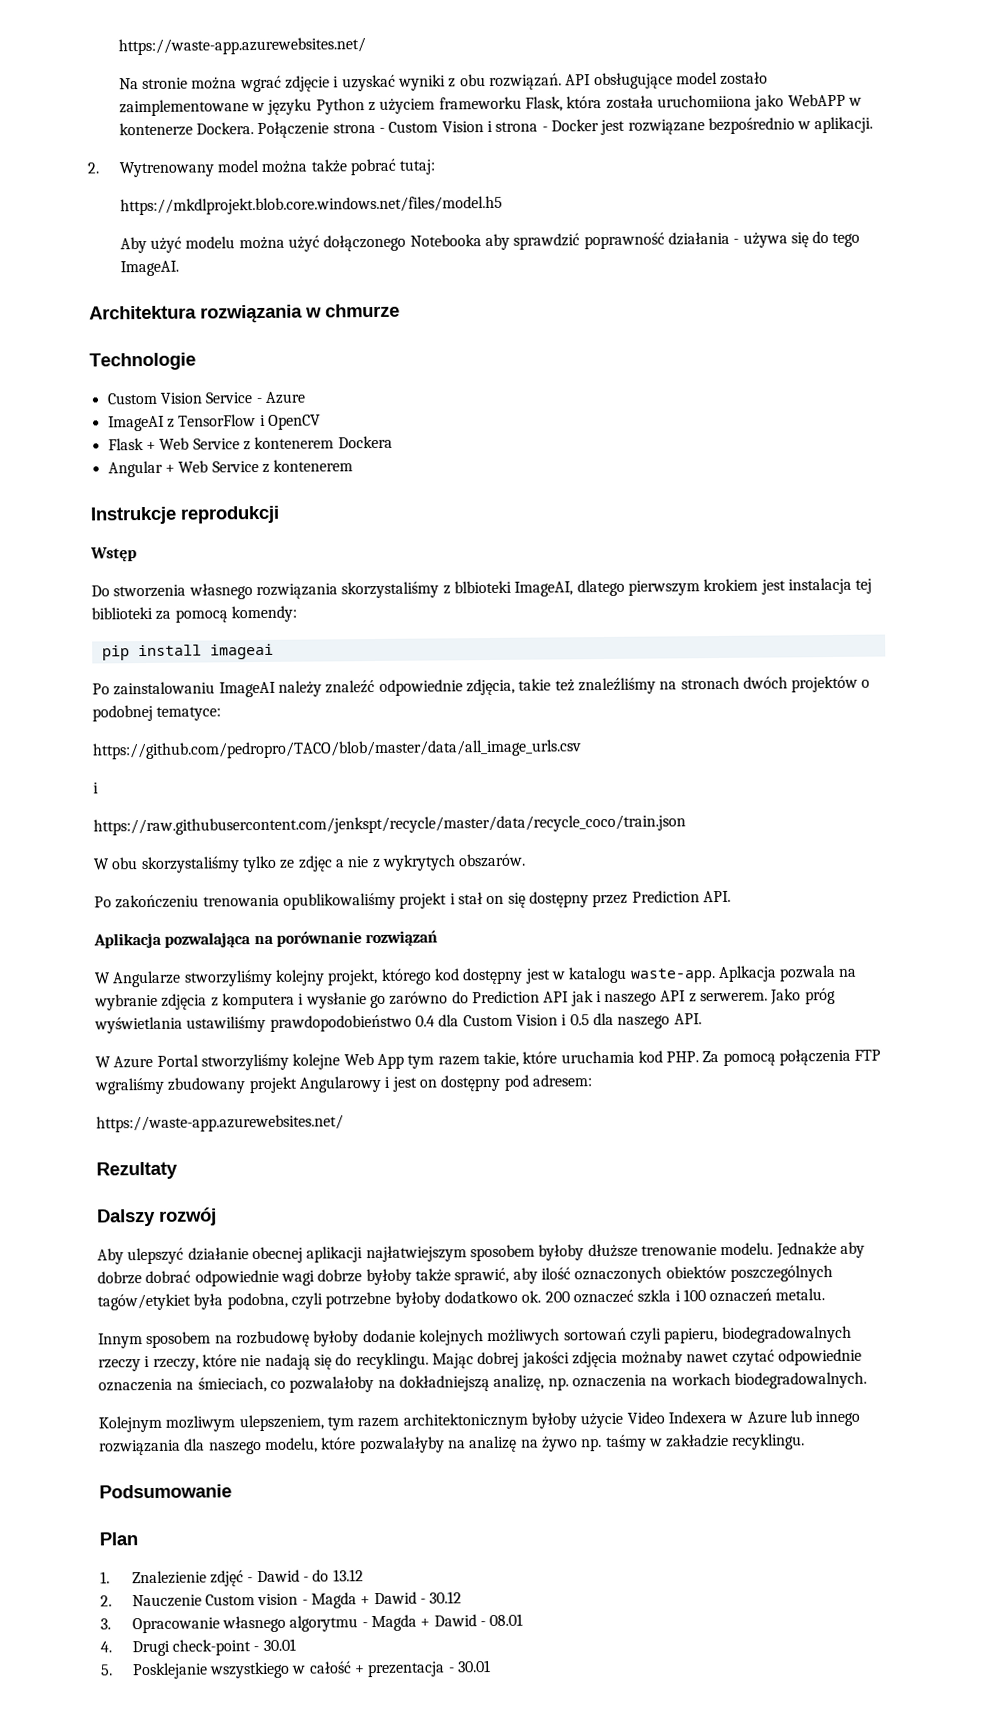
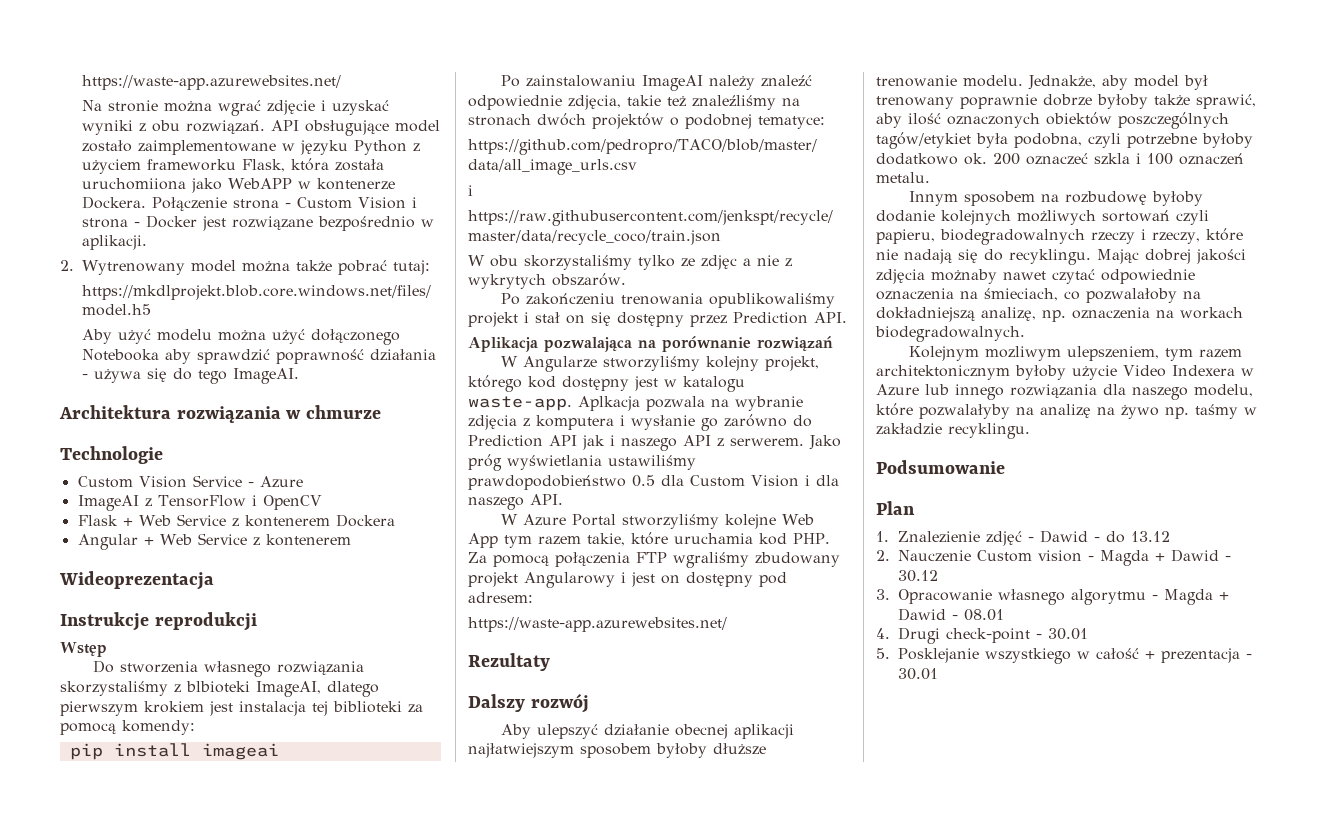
(354, 465) none -> [59,571,214,590] // Wideoprezentacja
[414,1015,435,1027] 0.4 -> [632,475,655,487] 0.5
[569,1014,590,1026] 0.5 -> (810, 480) none
[775,1241,865,1259] [97,1269,315,1287] Jednakże aby dobrze dobrać odpowiednie wagi -> [1028,75,1208,90] [876,94,1037,109] Jednakże, aby model był trenowany poprawnie

